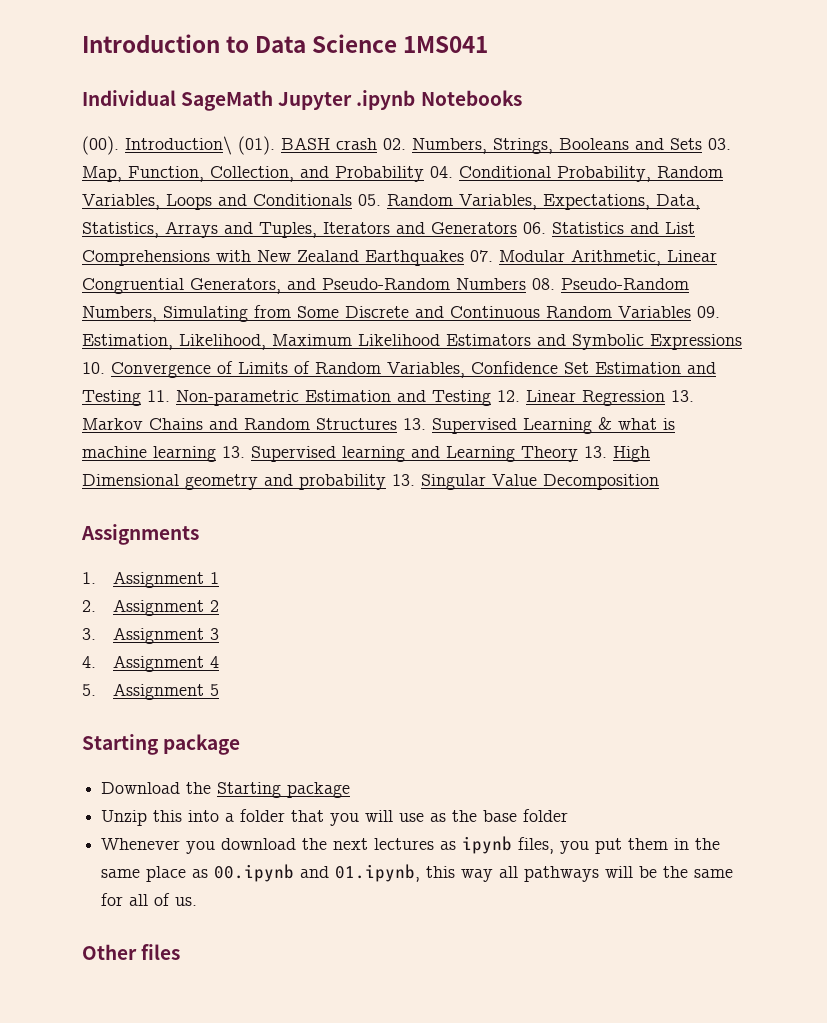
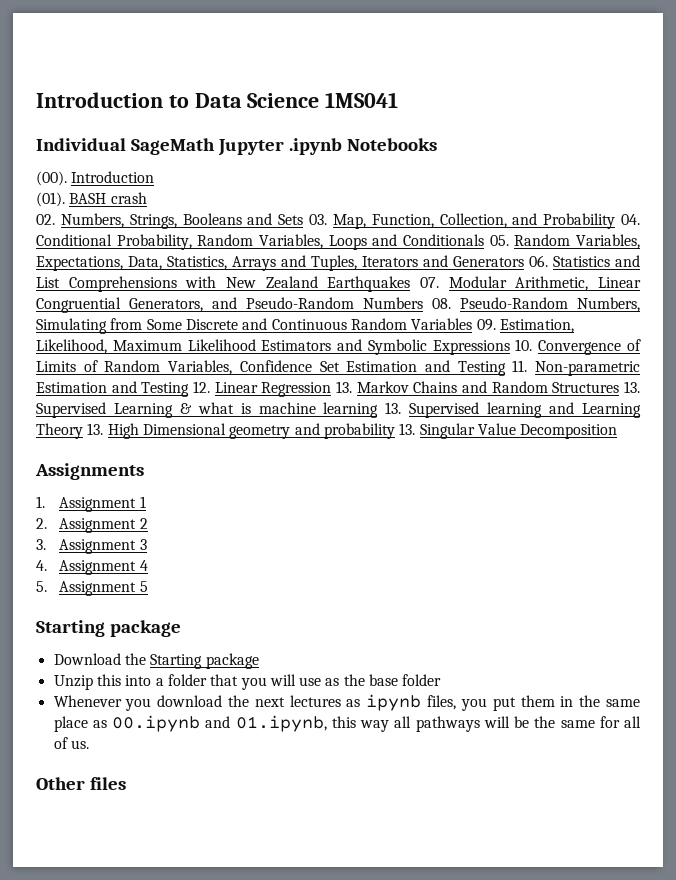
[125,136,232,155] Introduction\ -> [71,171,155,183] Introduction //
(377, 144) none -> (147, 198) //

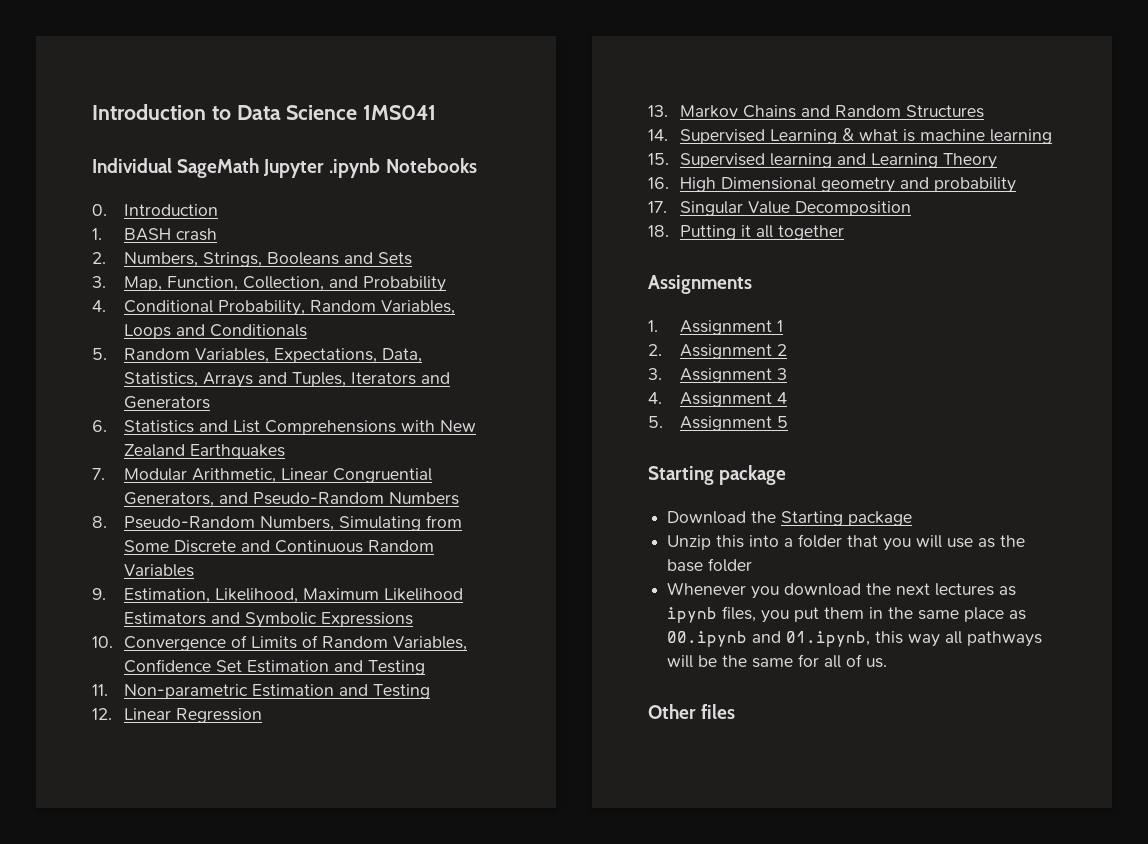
[36,171,67,186] (00). -> [92,204,107,216] 0.
[36,192,65,207] (01). -> [92,228,102,240] 1.
[36,214,55,225] 02. -> [92,252,106,264] 2.
[309,214,328,225] 03. -> [92,276,106,288] // 3.
[621,214,640,225] 04. -> [92,300,106,312] // 4.
[489,235,509,246] 05. -> [92,348,107,360] // 5.
[529,255,548,267] 06. -> [92,420,107,432] // 6.
[420,277,439,288] 07. -> [92,468,105,480] // 7.
[432,298,451,309] 08. -> [92,516,107,528] // 8.
[476,319,496,331] 09. -> [92,588,106,600] // 9.
(510, 347) none -> (413, 619) //
(506, 368) none -> (425, 667) //
(190, 389) none -> (430, 691) //
(332, 389) none -> (262, 715) //
[624,381,640,393] 13. -> [648,129,668,141] // 14.
[385,402,402,414] 13. -> [648,153,669,165] // 15.
[87,423,104,435] 13. -> [648,177,669,189] // 16.
[399,423,416,435] 13. -> [648,201,667,213] // 17.
(618, 431) none -> [648,225,844,240] // 18. Putting it all together

